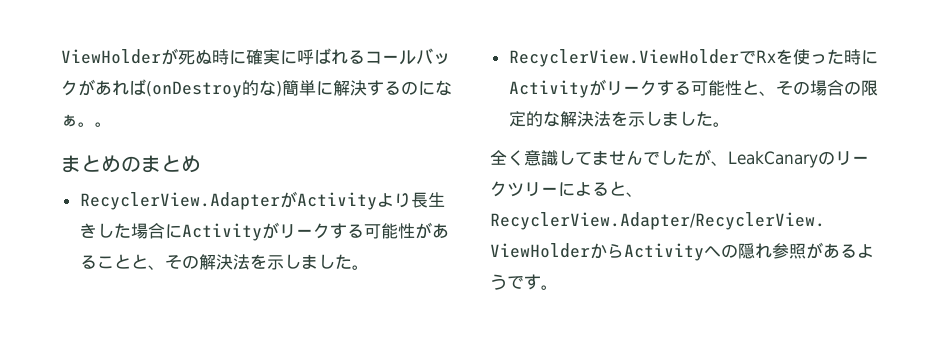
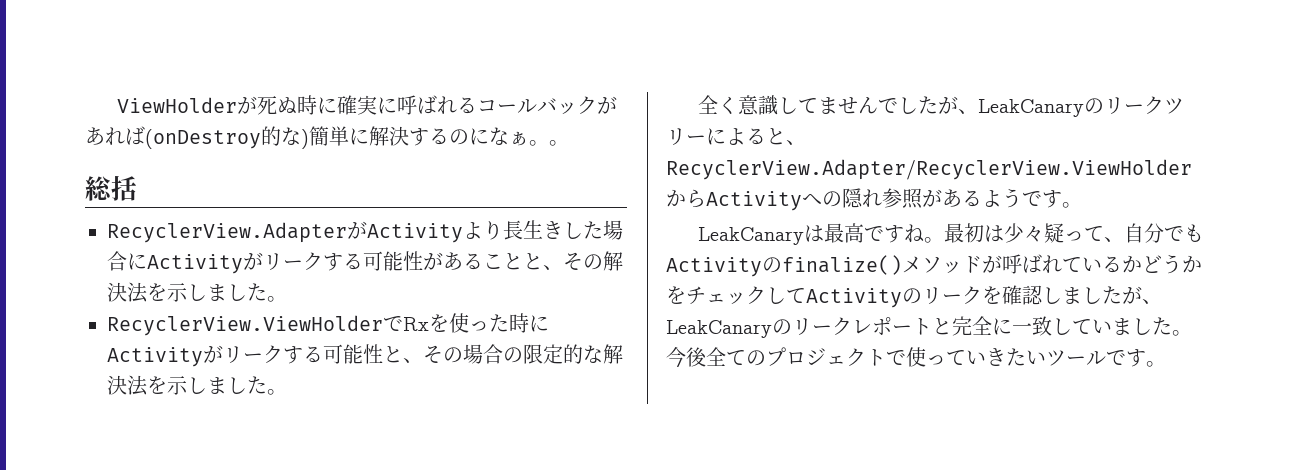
[61,155,201,173] まとめのまとめ -> [85,175,137,201] 総括
(558, 287) none -> [697,223,1204,245] [666,254,1202,277] [666,285,1162,308] [666,316,1192,338] [666,347,1166,368] // LeakCanaryは最高ですね。最初は少々疑って、自分でもActivityのfinalize()メソッドが呼ばれているかどうかをチェックしてActivityのリークを確認しましたが、LeakCanaryのリークレポートと完全に一致していました。今後全てのプロジェクトで使っていきたいツールです。

